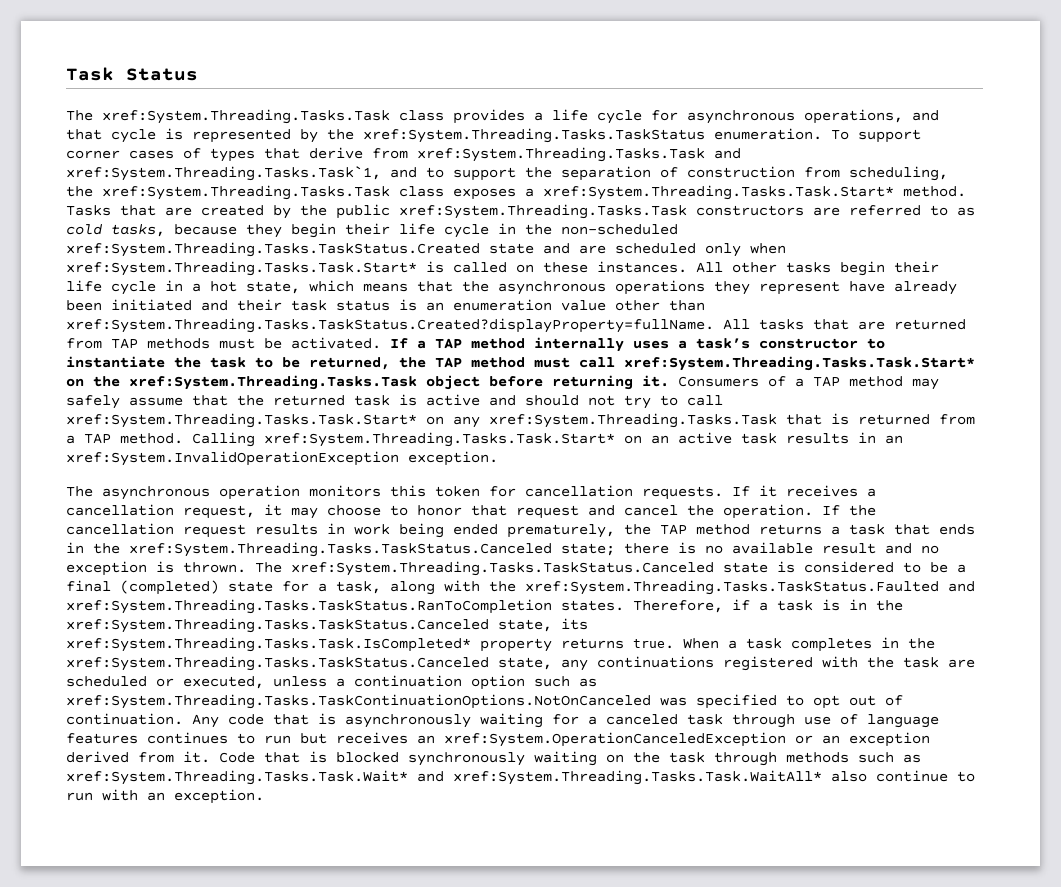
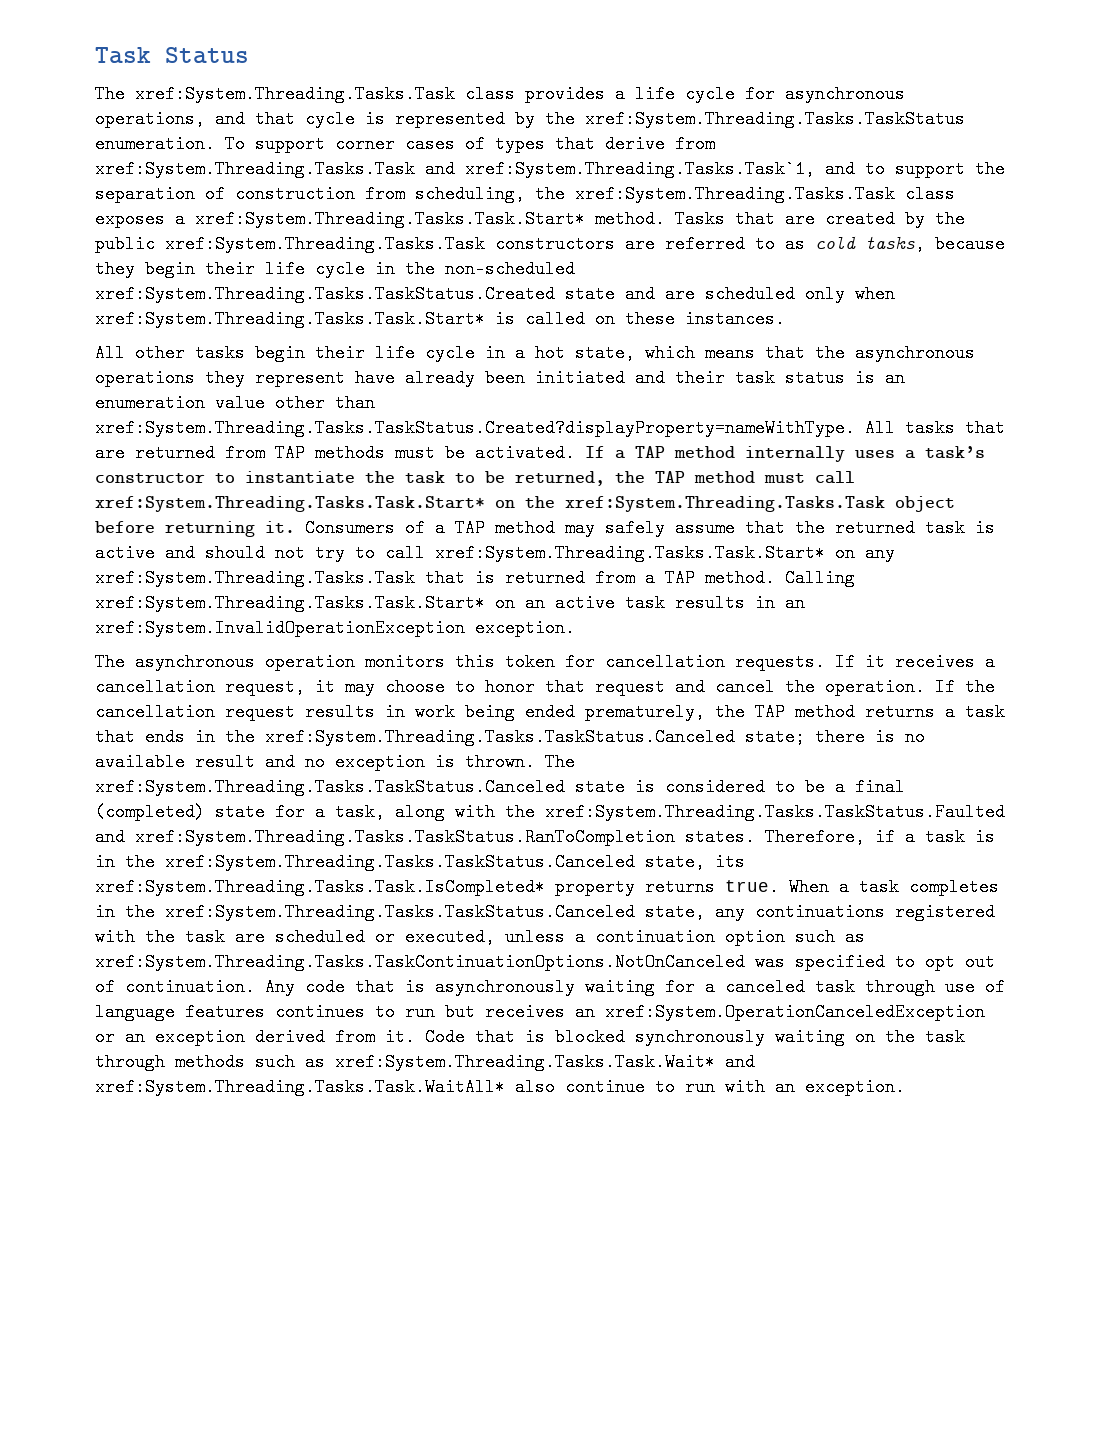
(687, 267) none -> (785, 319) //
[66,318,714,333] xref:System.Threading.Tasks.TaskStatus.Created?displayProperty=fullName. -> [95,419,855,437] xref:System.Threading.Tasks.TaskStatus.Created?displayProperty=nameWithType.

